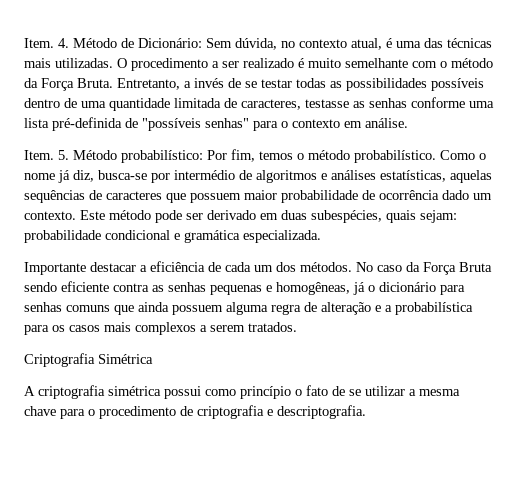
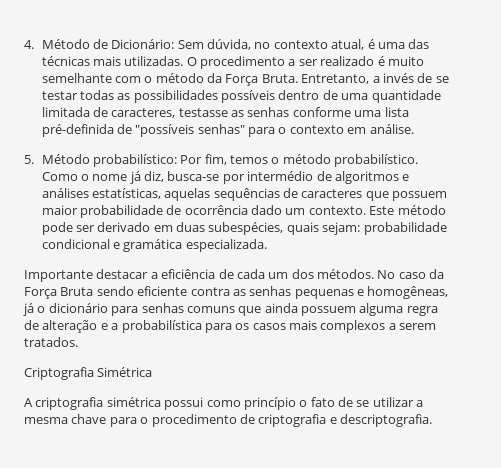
[24,38,54,48] Item. -> (24, 44) none
[24,150,54,160] Item. -> (414, 129) none

